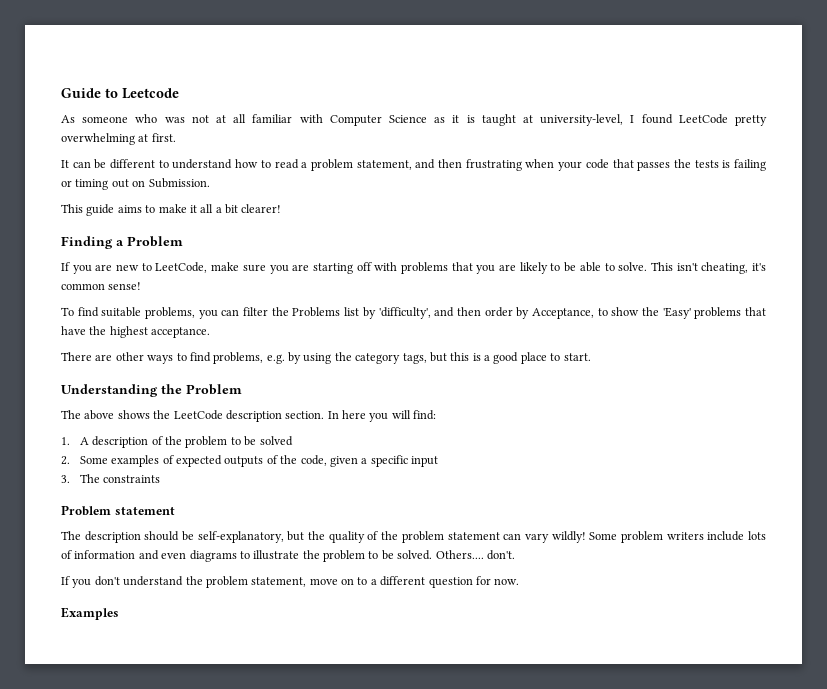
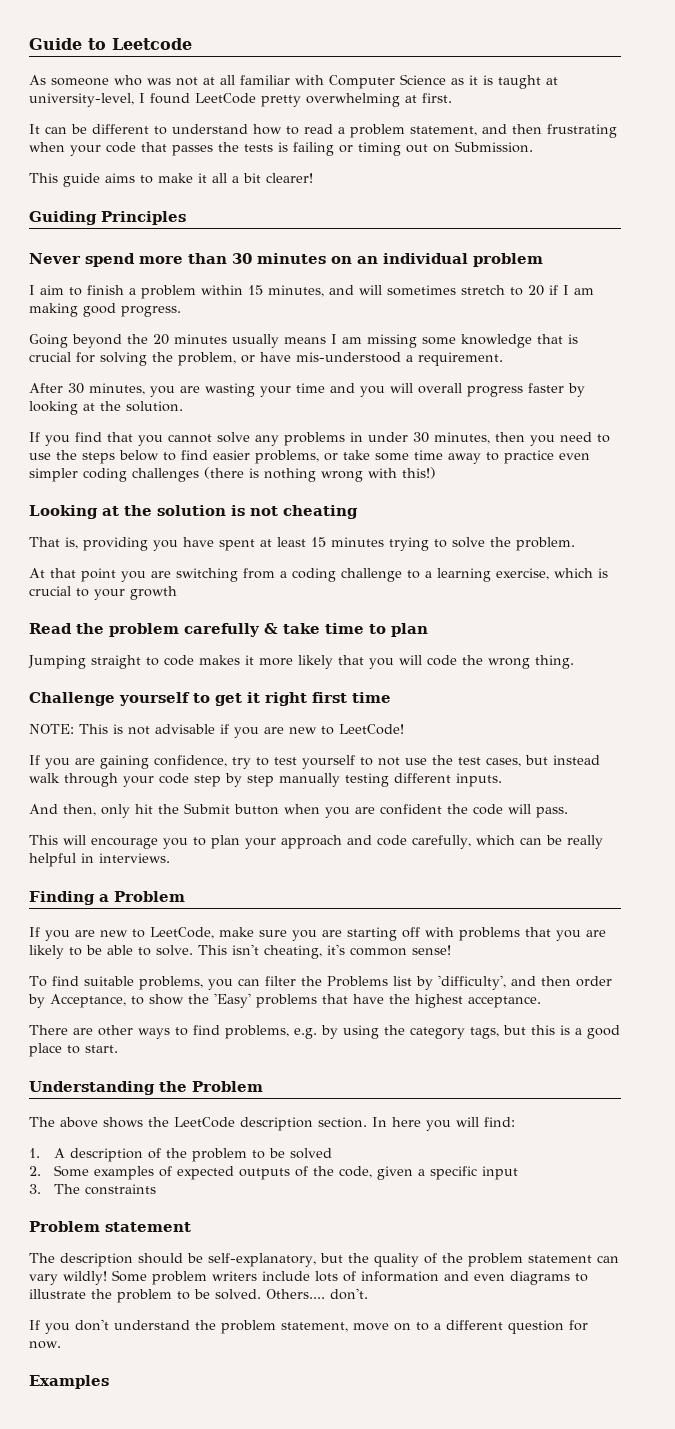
(282, 208) none -> [29,211,186,225] [29,253,543,267] [29,285,594,299] [29,303,181,317] [29,334,578,348] [29,352,503,366] [29,383,585,397] [29,401,183,415] [29,432,610,446] [29,450,590,464] [29,467,436,482] [29,505,358,519] [29,537,575,551] [29,568,608,582] [29,586,177,600] [29,623,428,637] [28,655,574,669] [29,692,391,706] [29,724,404,738] [29,755,600,769] [29,773,502,787] [29,803,568,818] [29,835,603,849] [29,853,170,867] // Guiding Principles // Never spend more than 30 minutes on an individual problem // I aim to finish a problem within 15 minutes, and will sometimes stretch to 20 if I am making good progress. // Going beyond the 20 minutes usually means I am missing some knowledge that is crucial for solving the problem, or have mis-understood a requirement. // After 30 minutes, you are wasting your time and you will overall progress faster by looking at the solution. // If you find that you cannot solve any problems in under 30 minutes, then you need to use the steps below to find easier problems, or take some time away to practice even simpler coding challenges (there is nothing wrong with this!) // Looking at the solution is not cheating // That is, providing you have spent at least 15 minutes trying to solve the problem. // At that point you are switching from a coding challenge to a learning exercise, which is crucial to your growth // Read the problem carefully & take time to plan // Jumping straight to code makes it more likely that you will code the wrong thing. // Challenge yourself to get it right first time // NOTE: This is not advisable if you are new to LeetCode! // If you are gaining confidence, try to test yourself to not use the test cases, but instead walk through your code step by step manually testing different inputs. // And then, only hit the Submit button when you are confident the code will pass. // This will encourage you to plan your approach and code carefully, which can be really helpful in interviews.

